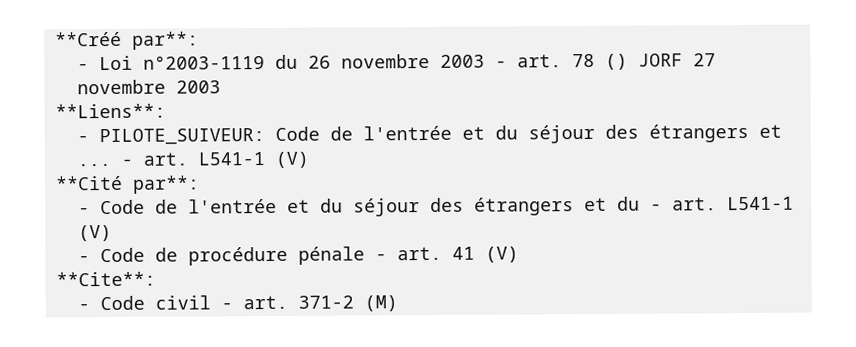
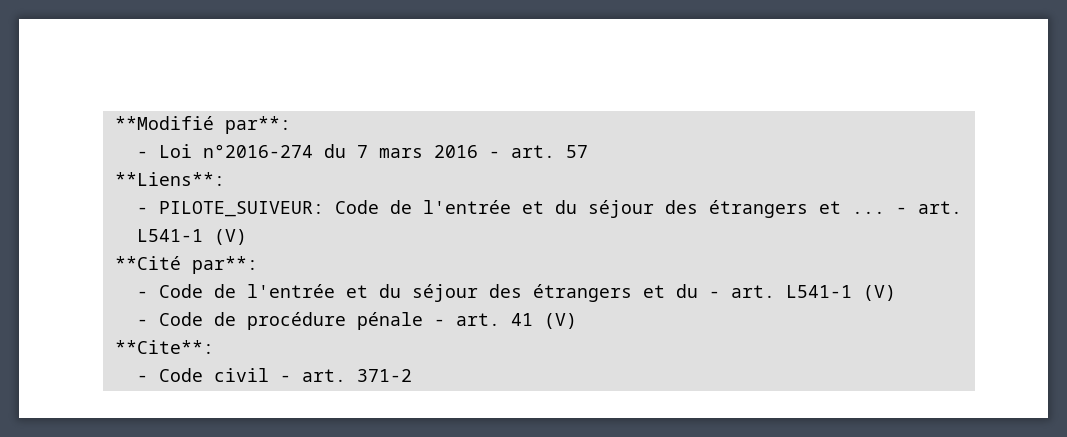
[54,31,122,47] **Créé -> [115,116,214,130] **Modifié
[142,53,716,70] [76,79,221,95] n°2003-1119 du 26 novembre 2003 - art. 78 () JORF 27 novembre 2003 -> [203,144,588,158] n°2016-274 du 7 mars 2016 - art. 57
[363,295,398,312] (M) -> (412, 375) none

